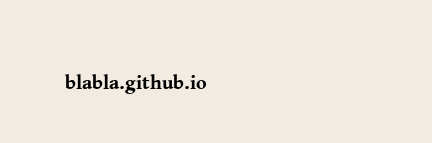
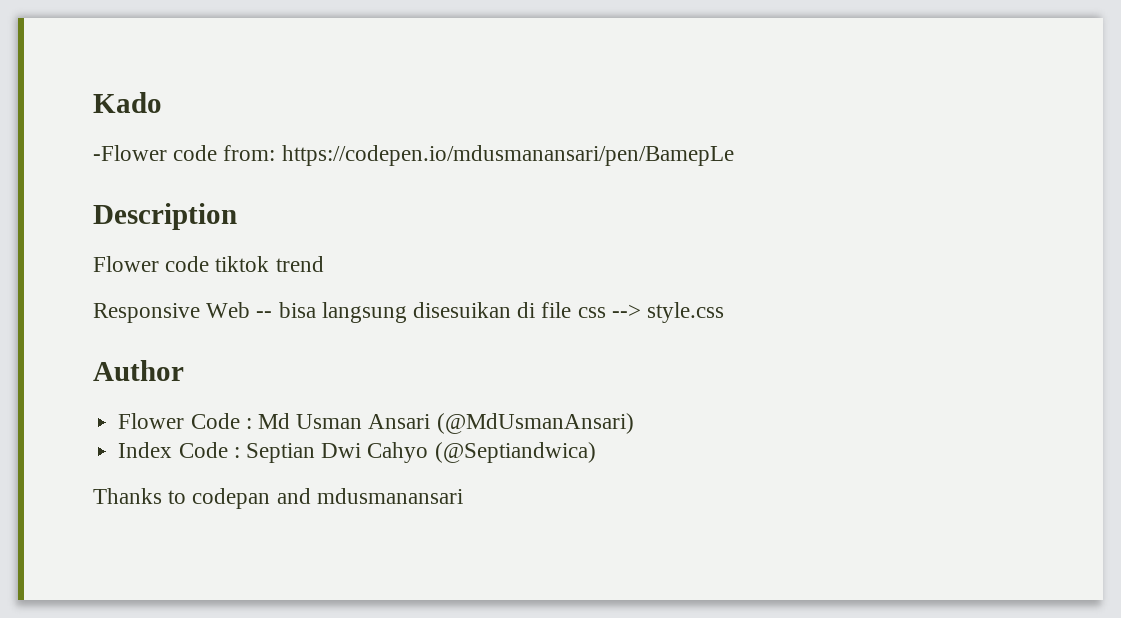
[65,74,207,94] blabla.github.io -> [93,92,162,113] [93,145,734,166] [93,203,237,230] [93,256,324,272] [93,302,725,323] [93,360,184,381] [118,413,634,434] [118,442,596,463] [93,488,463,509] Kado // -Flower code from: https://codepen.io/mdusmanansari/pen/BamepLe // Description // Flower code tiktok trend // Responsive Web -- bisa langsung disesuikan di file css --> style.css // Author // Flower Code : Md Usman Ansari (@MdUsmanAnsari) // Index Code : Septian Dwi Cahyo (@Septiandwica) // Thanks to codepan and mdusmanansari

